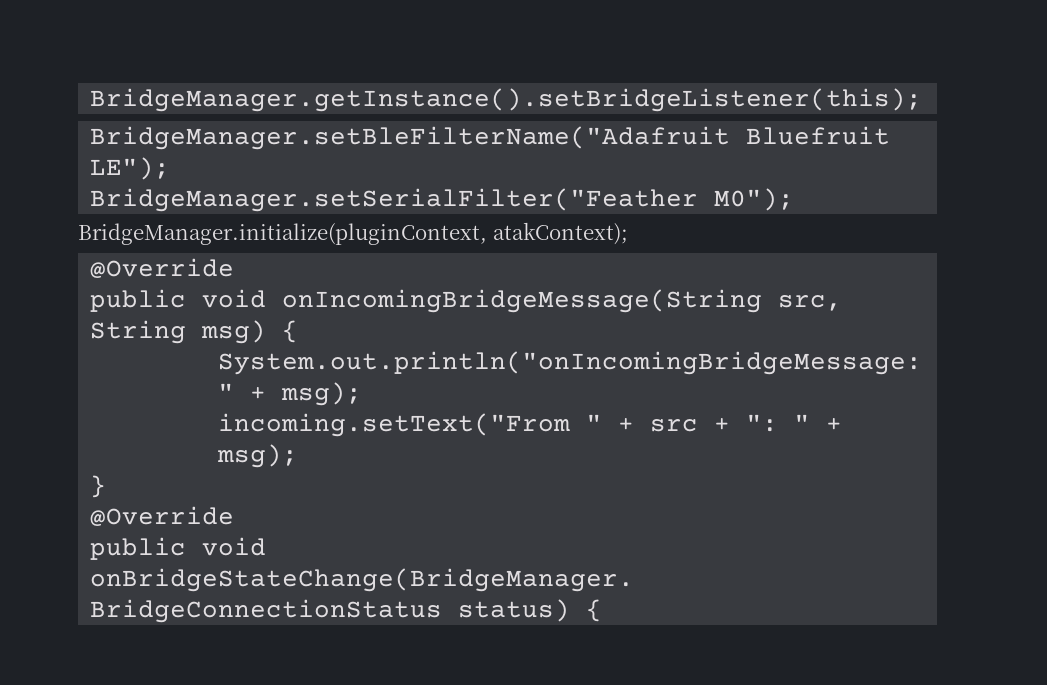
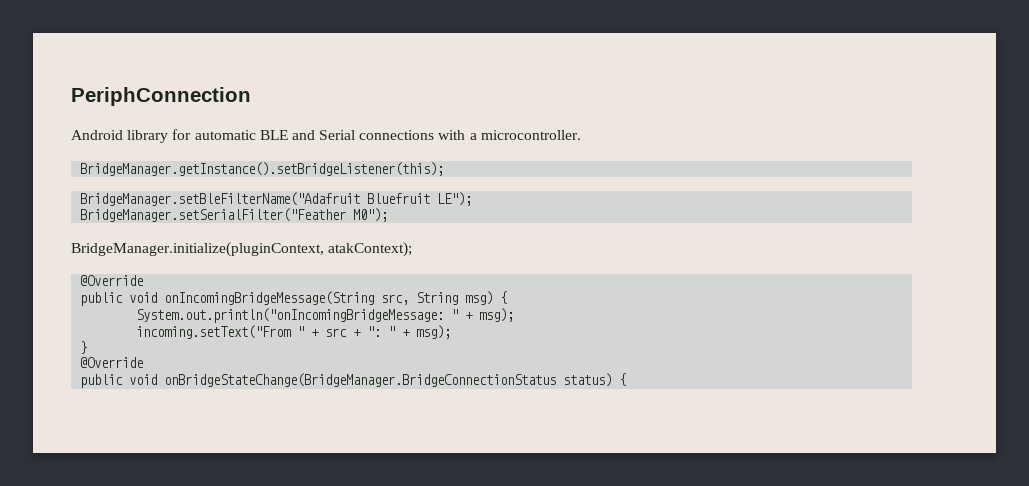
(90, 100) none -> [71,87,251,106] [71,129,581,143] PeriphConnection // Android library for automatic BLE and Serial connections with a microcontroller. //

